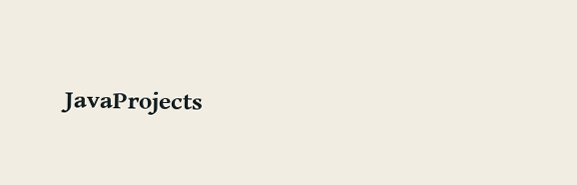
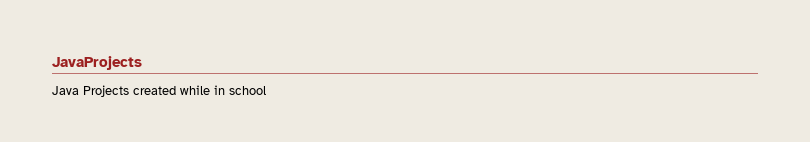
(203, 103) none -> [52,85,266,97] // Java Projects created while in school

